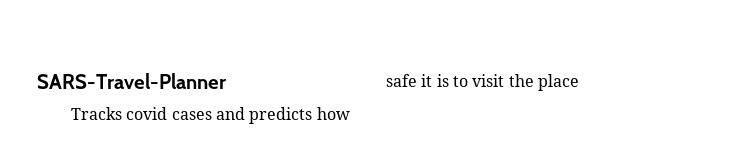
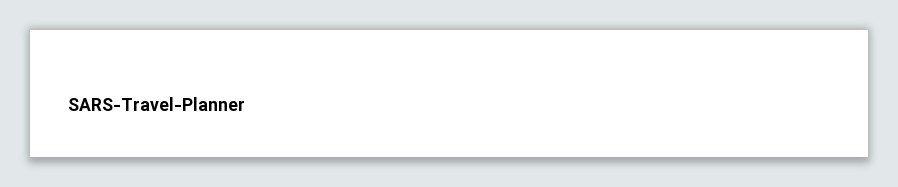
[70,107,350,124] [386,74,579,91] // Tracks covid cases and predicts how safe it is to visit the place -> (245, 104) none

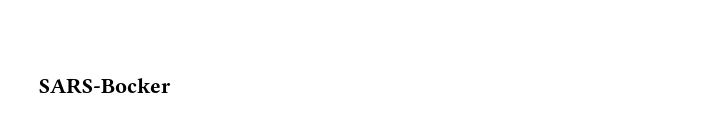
[68,97,245,111] SARS-Travel-Planner -> [39,78,171,94] SARS-Bocker

